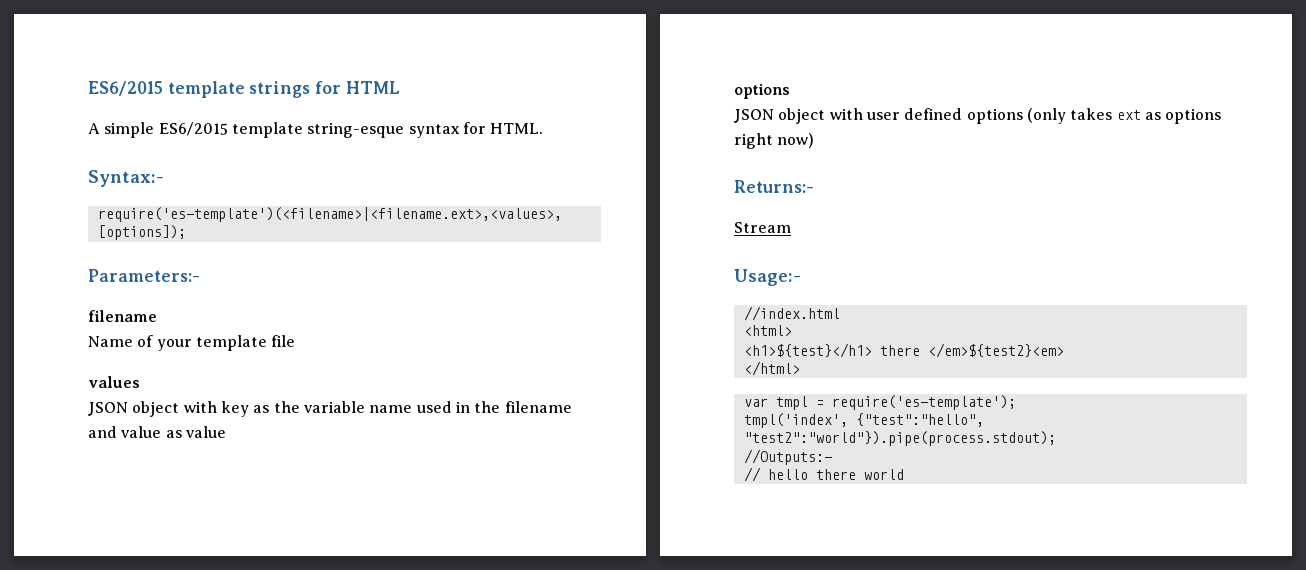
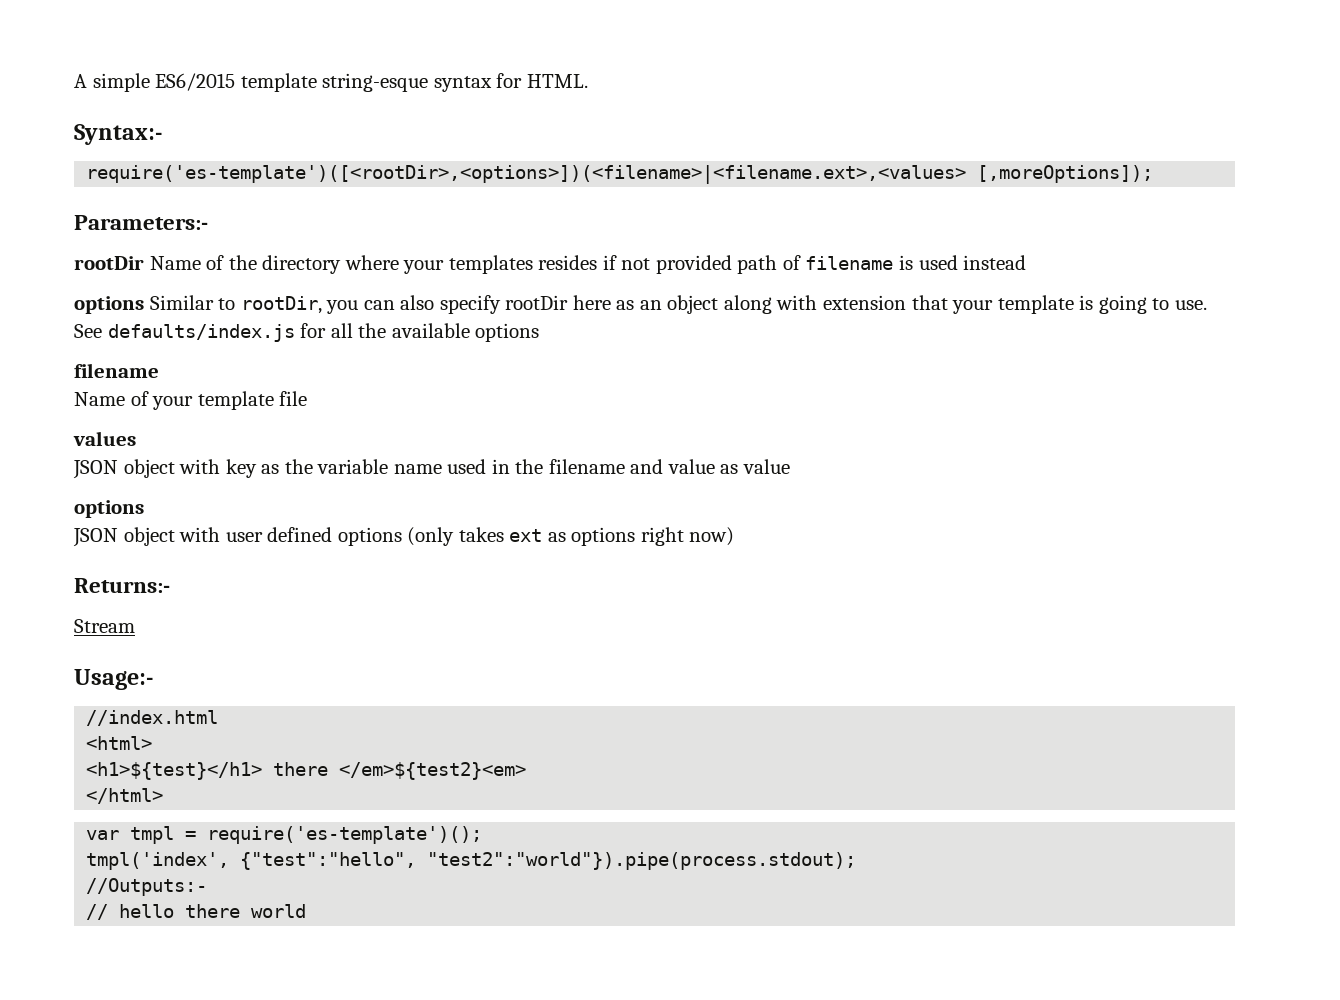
[88,81,400,98] ES6/2015 template strings for HTML // -> (74, 81) none
[97,207,562,222] [97,225,186,240] require('es-template')(<filename>|<filename.ext>,<values>, [options]); -> [86,165,1154,184] require('es-template')([<rootDir>,<options>])(<filename>|<filename.ext>,<values> [,moreOptions]);
(200, 275) none -> [74,255,1027,274] [74,295,1207,314] [74,323,540,342] // rootDir Name of the directory where your templates resides if not provided path of filename is used instead // options Similar to rootDir, you can also specify rootDir here as an object along with extension that your template is going to use. See defaults/index.js for all the available options
[831,395,1016,410] require('es-template'); -> [207,826,483,844] require('es-template')();

